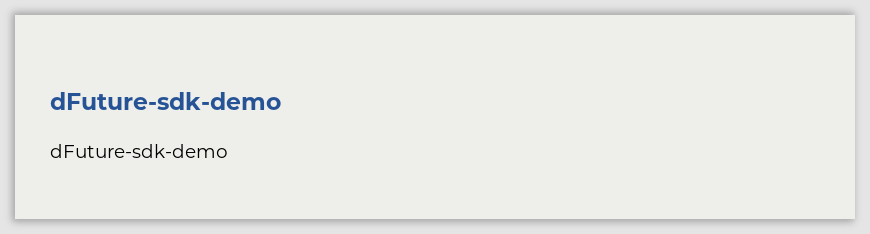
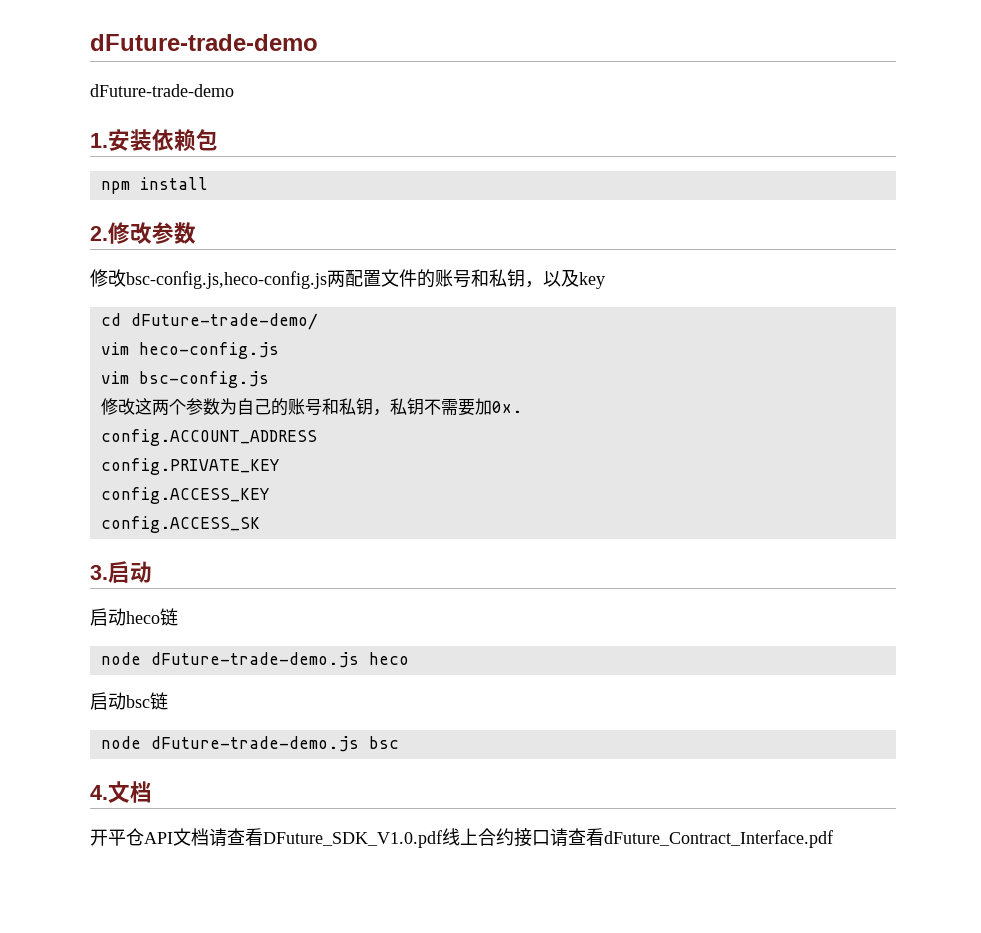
[50,92,281,110] [50,144,228,158] dFuture-sdk-demo // dFuture-sdk-demo -> [90,34,318,51] [90,84,234,97] [90,129,218,151] [100,177,208,194] [90,222,196,244] [90,269,605,289] [100,313,318,330] [100,342,279,359] [100,371,269,388] [100,398,522,416] [100,429,317,446] [100,458,279,475] [100,487,269,504] [100,516,260,533] [90,561,152,583] [90,608,178,626] [100,652,409,668] [90,692,168,710] [100,736,399,752] [90,781,152,803] [90,828,833,848] dFuture-trade-demo // dFuture-trade-demo // 1.安装依赖包 // npm install // 2.修改参数 // 修改bsc-config.js,heco-config.js两配置文件的账号和私钥，以及key // cd dFuture-trade-demo/ // vim heco-config.js // vim bsc-config.js // 修改这两个参数为自己的账号和私钥，私钥不需要加0x. // config.ACCOUNT_ADDRESS // config.PRIVATE_KEY // config.ACCESS_KEY // config.ACCESS_SK // 3.启动 // 启动heco链 // node dFuture-trade-demo.js heco // 启动bsc链 // node dFuture-trade-demo.js bsc // 4.文档 // 开平仓API文档请查看DFuture_SDK_V1.0.pdf线上合约接口请查看dFuture_Contract_Interface.pdf

